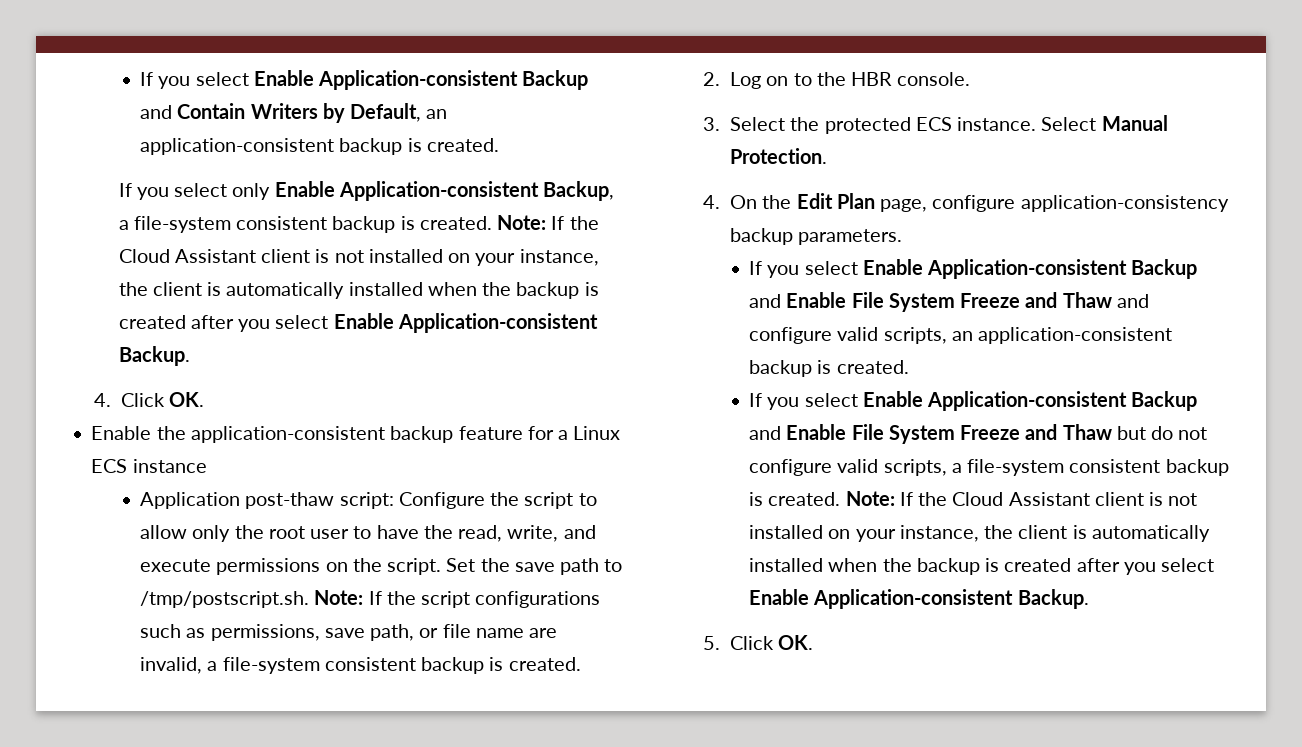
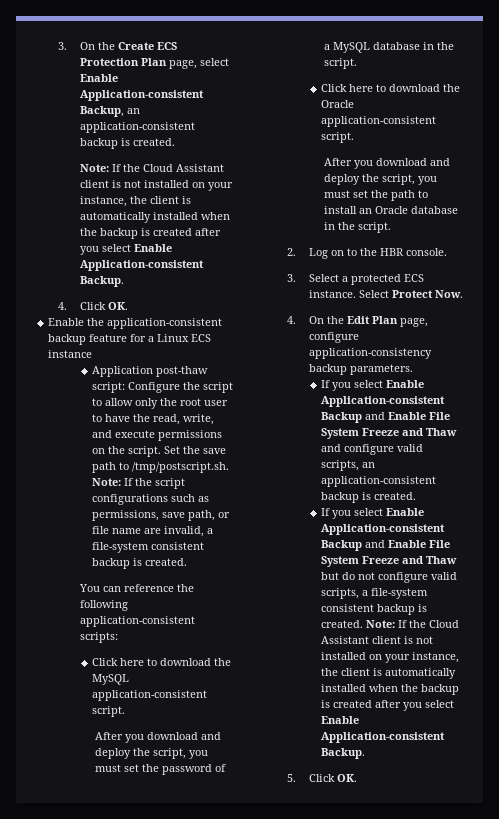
[140,70,589,90] [140,103,448,123] [140,138,499,155] [118,181,615,201] [118,216,492,233] If you select Enable Application-consistent Backup and Contain Writers by Default, an application-consistent backup is created. // If you select only Enable Application-consistent Backup, a file-system consistent backup is created. -> [57,42,177,50] [79,58,229,69] [79,74,118,82] [79,90,204,101] [79,106,140,117] [79,122,195,133] [79,138,175,149] 3. On the Create ECS Protection Plan page, select Enable Application-consistent Backup, an application-consistent backup is created. //
(581, 664) none -> [78,584,194,592] [79,600,128,611] [79,616,195,627] [79,632,118,643] [91,658,231,666] [91,674,129,685] [91,690,207,701] [91,706,125,717] [95,732,222,743] [95,748,209,759] [95,764,227,775] [324,42,455,53] [324,58,358,69] [320,84,460,92] [320,100,354,108] [320,116,436,127] [320,132,354,143] [324,158,451,169] [324,174,438,185] [324,190,429,201] [324,206,459,214] [324,222,392,233] // You can reference the following application-consistent scripts: // Click here to download the MySQL application-consistent script. // After you download and deploy the script, you must set the password of a MySQL database in the script. // Click here to download the Oracle application-consistent script. // After you download and deploy the script, you must set the path to install an Oracle database in the script.
[790,117,820,131] the -> [341,276,348,282] a
[1101,115,1168,131] [730,148,828,164] Manual Protection. -> [391,290,463,298] Protect Now.

